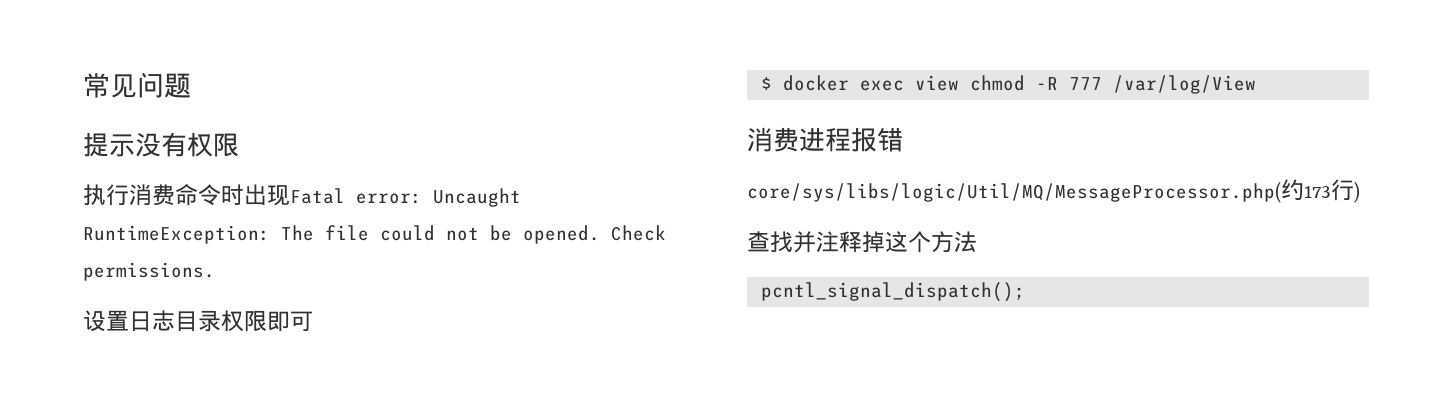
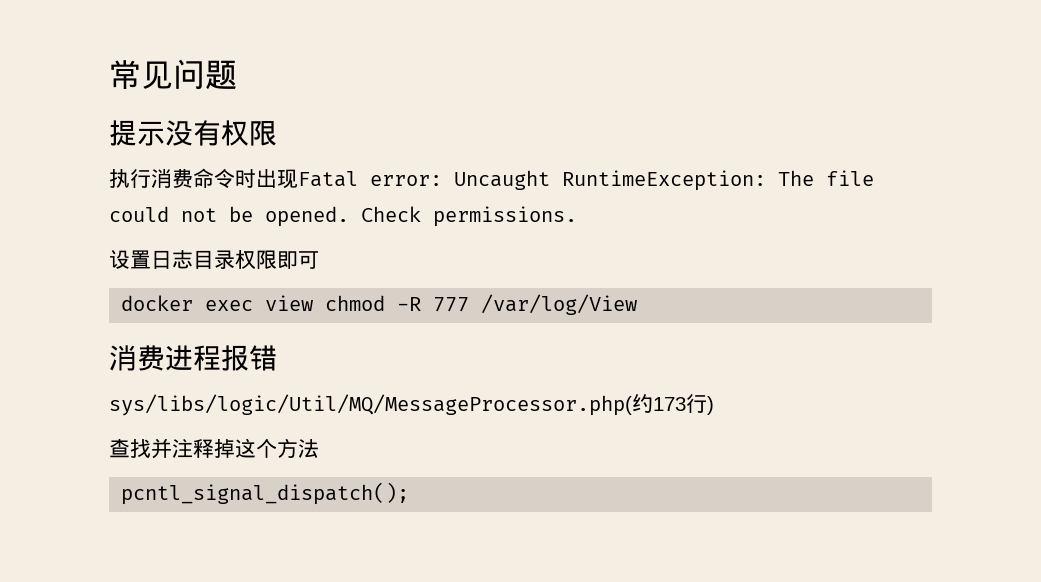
[760,77,772,90] $ -> (319, 260) none
[747,181,1281,203] core/sys/libs/logic/Util/MQ/MessageProcessor.php( -> [109,394,632,416] sys/libs/logic/Util/MQ/MessageProcessor.php(

